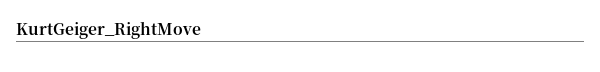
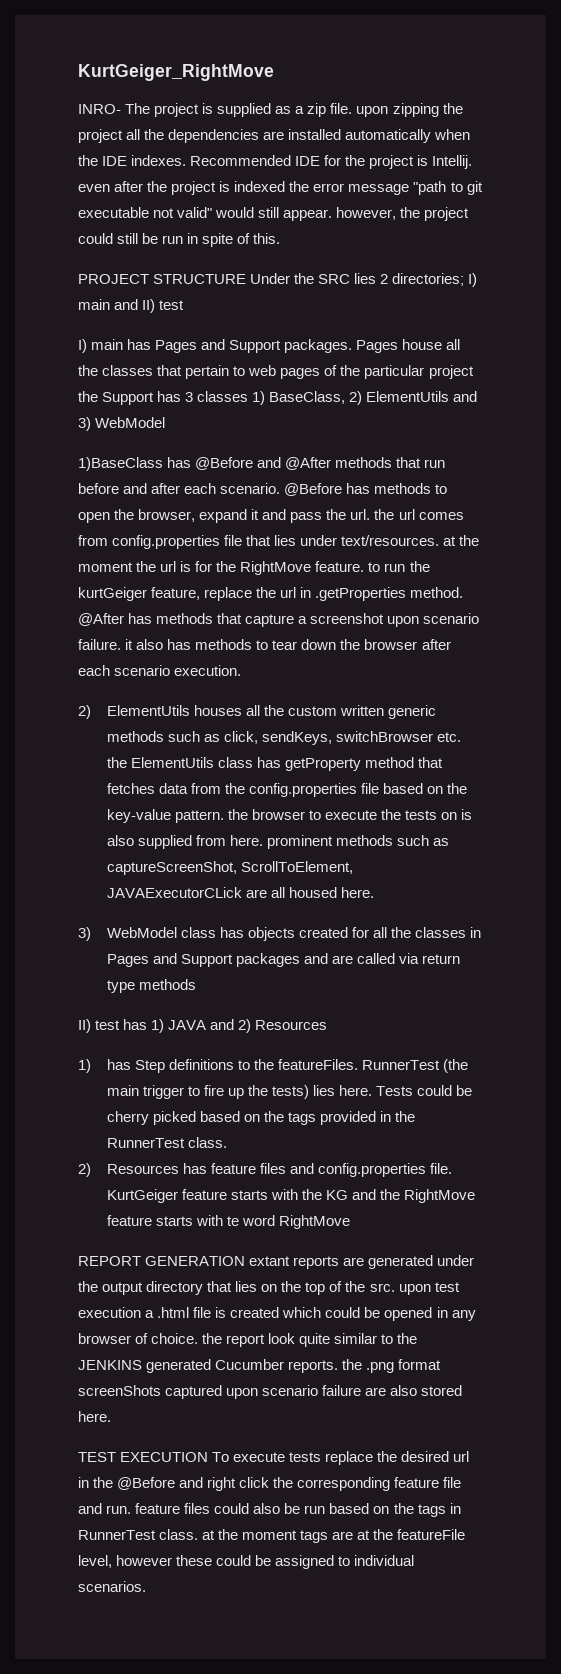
(201, 30) none -> [78,103,463,117] [78,129,471,143] [78,155,473,169] [78,181,483,195] [78,207,470,221] [78,233,281,247] [78,273,478,287] [78,299,185,313] [78,339,461,353] [78,365,474,379] [78,391,478,405] [78,417,166,431] [78,457,446,471] [78,483,448,496] [78,509,464,523] [78,535,480,549] [78,561,430,575] [78,587,464,601] [78,613,480,627] [78,639,451,650] [78,665,242,676] [78,705,436,719] [106,731,461,745] [106,757,443,771] [106,783,468,797] [106,809,473,823] [106,835,450,849] [106,861,353,875] [106,887,374,898] [78,927,482,941] [106,953,461,967] [106,979,196,993] [78,1019,328,1033] [78,1059,469,1073] [106,1085,473,1099] [106,1111,416,1125] [106,1137,227,1148] [78,1163,452,1177] [106,1189,476,1203] [106,1215,350,1229] [78,1255,475,1269] [78,1281,460,1295] [78,1307,476,1321] [78,1333,418,1347] [78,1359,442,1373] [78,1385,463,1399] [78,1411,111,1422] [78,1451,470,1465] [78,1477,462,1491] [78,1503,461,1517] [78,1529,466,1543] [78,1555,415,1569] [78,1581,146,1592] // INRO- The project is supplied as a zip file. upon zipping the project all the dependencies are installed automatically when the IDE indexes. Recommended IDE for the project is Intellij. even after the project is indexed the error message "path to git executable not valid" would still appear. however, the project could still be run in spite of this. // PROJECT STRUCTURE Under the SRC lies 2 directories; I) main and II) test // I) main has Pages and Support packages. Pages house all the classes that pertain to web pages of the particular project the Support has 3 classes 1) BaseClass, 2) ElementUtils and 3) WebModel // 1)BaseClass has @Before and @After methods that run before and after each scenario. @Before has methods to open the browser, expand it and pass the url. the url comes from config.properties file that lies under text/resources. at the moment the url is for the RightMove feature. to run the kurtGeiger feature, replace the url in .getProperties method. @After has methods that capture a screenshot upon scenario failure. it also has methods to tear down the browser after each scenario execution. // 2) ElementUtils houses all the custom written generic methods such as click, sendKeys, switchBrowser etc. the ElementUtils class has getProperty method that fetches data from the config.properties file based on the key-value pattern. the browser to execute the tests on is also supplied from here. prominent methods such as captureScreenShot, ScrollToElement, JAVAExecutorCLick are all housed here. // 3) WebModel class has objects created for all the classes in Pages and Support packages and are called via return type methods // II) test has 1) JAVA and 2) Resources // 1) has Step definitions to the featureFiles. RunnerTest (the main trigger to fire up the tests) lies here. Tests could be cherry picked based on the tags provided in the RunnerTest class. // 2) Resources has feature files and config.properties file. KurtGeiger feature starts with the KG and the RightMove feature starts with te word RightMove // REPORT GENERATION extant reports are generated under the output directory that lies on the top of the src. upon test execution a .html file is created which could be opened in any browser of choice. the report look quite similar to the JENKINS generated Cucumber reports. the .png format screenShots captured upon scenario failure are also stored here. // TEST EXECUTION To execute tests replace the desired url in the @Before and right click the corresponding feature file and run. feature files could also be run based on the tags in RunnerTest class. at the moment tags are at the featureFile level, however these could be assigned to individual scenarios.

